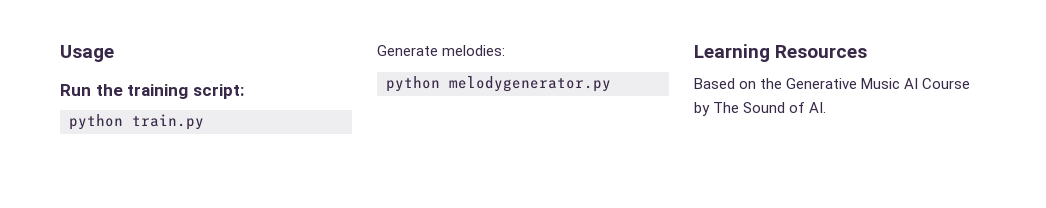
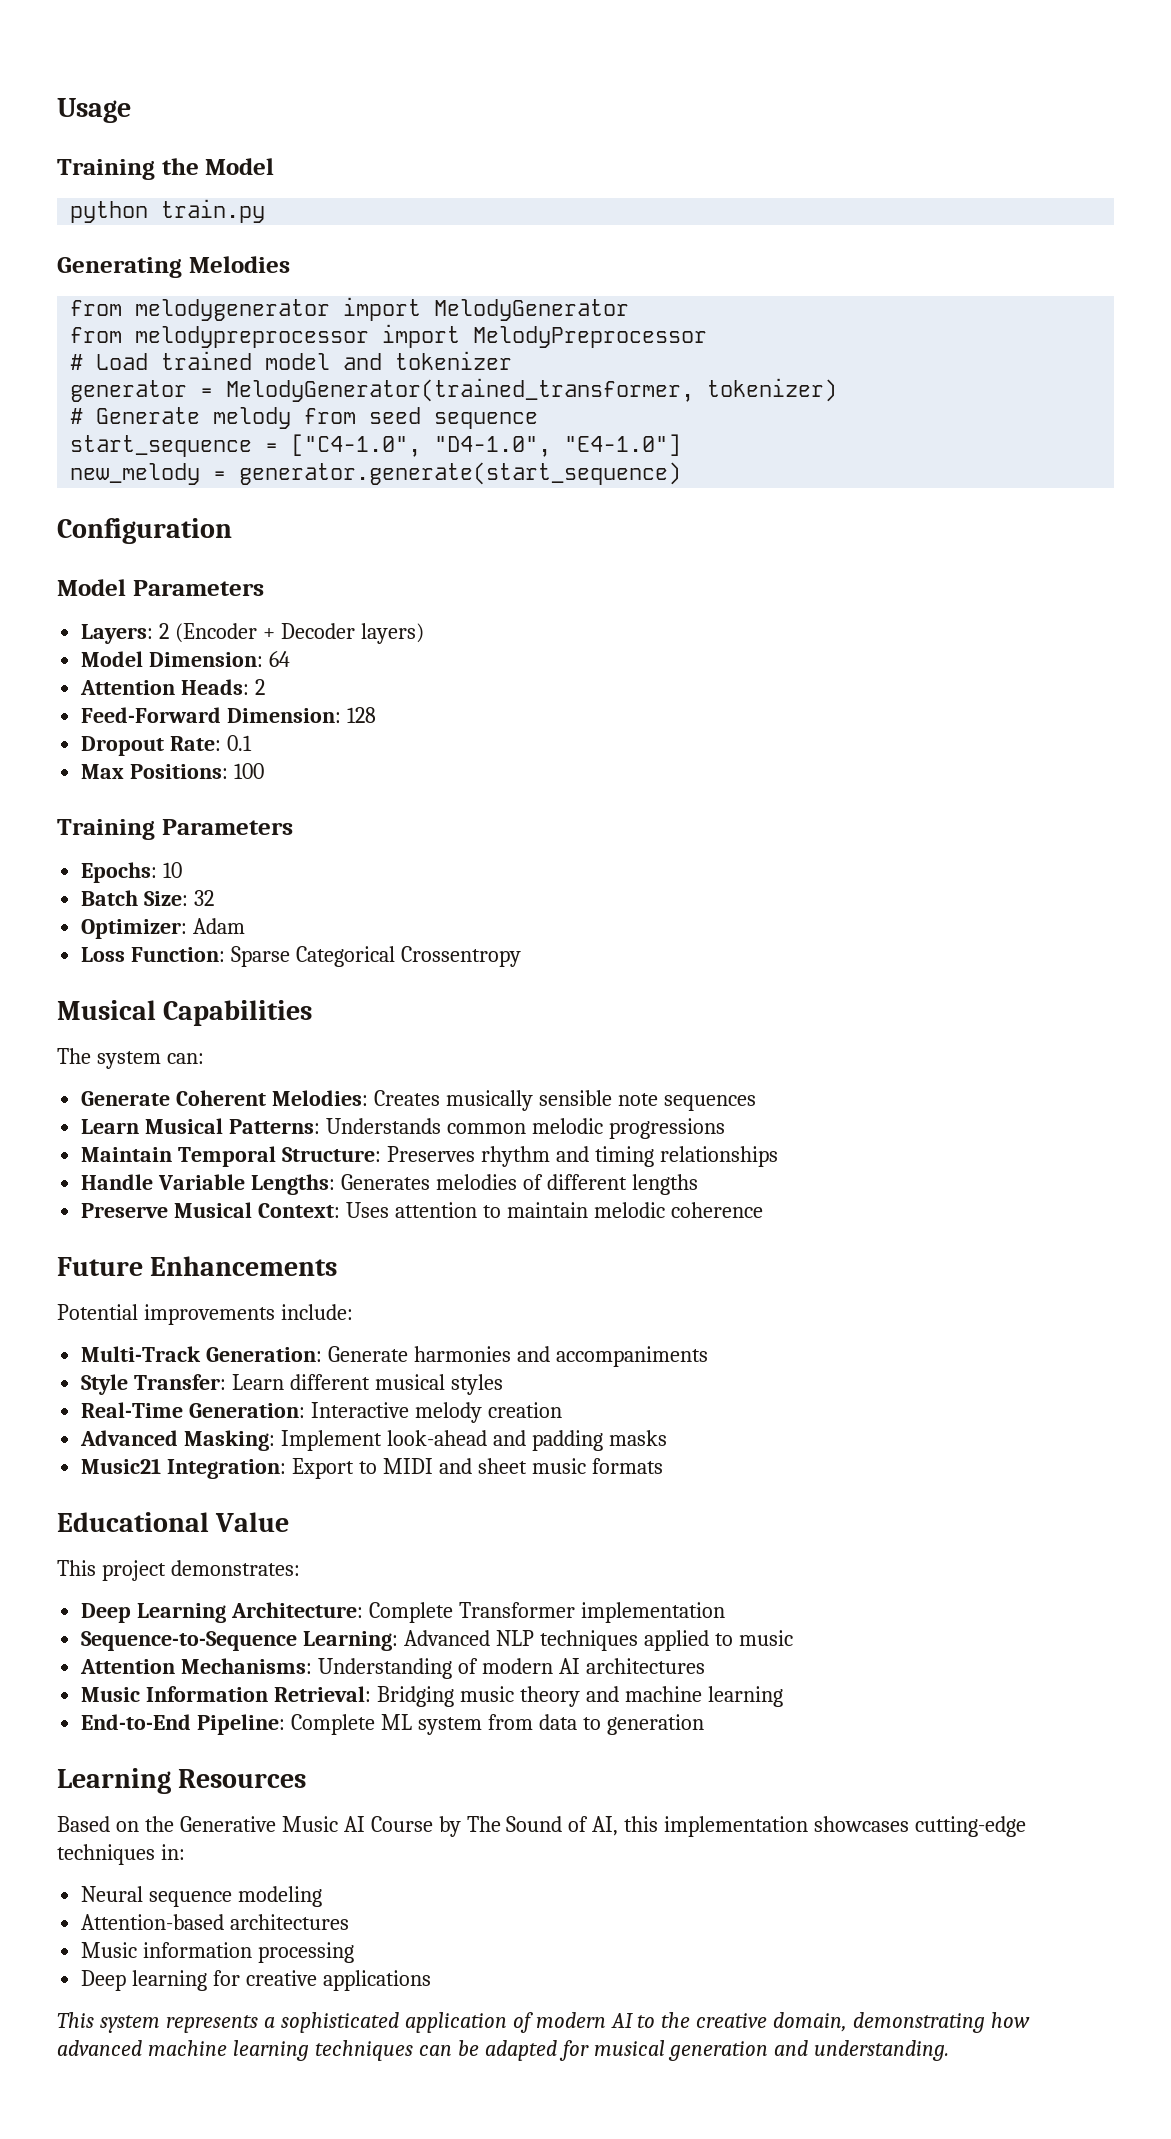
[60,84,244,99] [69,114,204,130] [377,45,506,56] [386,76,611,92] Run the training script: // python train.py // Generate melodies: // python melodygenerator.py -> [57,158,275,180] [70,199,266,223] [57,256,290,278] [70,297,630,321] [70,324,708,348] [70,351,513,370] [70,378,838,402] [70,407,539,429] [70,434,682,457] [70,462,682,485] [57,518,232,544] [57,579,264,596] [81,623,424,644] [81,651,291,667] [80,679,266,695] [81,707,377,723] [81,735,253,756] [81,763,265,779] [57,819,293,840] [81,862,183,883] [81,890,215,906] [81,918,246,939] [81,946,521,967] [57,1000,313,1026] [57,1048,204,1069] [81,1090,756,1111] [81,1118,725,1139] [81,1146,778,1167] [81,1174,698,1195] [81,1202,763,1218] [57,1256,338,1276] [57,1304,353,1325] [81,1346,708,1367] [81,1374,503,1395] [81,1402,562,1423] [80,1430,667,1451] [81,1458,663,1479] [57,1512,290,1532] [57,1560,300,1581] [81,1602,725,1623] [81,1630,793,1651] [80,1658,705,1679] [81,1686,783,1707] [81,1714,704,1735] Training the Model // python train.py // Generating Melodies // from melodygenerator import MelodyGenerator // from melodypreprocessor import MelodyPreprocessor // # Load trained model and tokenizer // generator = MelodyGenerator(trained_transformer, tokenizer) // # Generate melody from seed sequence // start_sequence = ["C4-1.0", "D4-1.0", "E4-1.0"] // new_melody = generator.generate(start_sequence) // Configuration // Model Parameters // Layers: 2 (Encoder + Decoder layers) // Model Dimension: 64 // Attention Heads: 2 // Feed-Forward Dimension: 128 // Dropout Rate: 0.1 // Max Positions: 100 // Training Parameters // Epochs: 10 // Batch Size: 32 // Optimizer: Adam // Loss Function: Sparse Categorical Crossentropy // Musical Capabilities // The system can: // Generate Coherent Melodies: Creates musically sensible note sequences // Learn Musical Patterns: Understands common melodic progressions // Maintain Temporal Structure: Preserves rhythm and timing relationships // Handle Variable Lengths: Generates melodies of different lengths // Preserve Musical Context: Uses attention to maintain melodic coherence // Future Enhancements // Potential improvements include: // Multi-Track Generation: Generate harmonies and accompaniments // Style Transfer: Learn different musical styles // Real-Time Generation: Interactive melody creation // Advanced Masking: Implement look-ahead and padding masks // Music21 Integration: Export to MIDI and sheet music formats // Educational Value // This project demonstrates: // Deep Learning Architecture: Complete Transformer implementation // Sequence-to-Sequence Learning: Advanced NLP techniques applied to music // Attention Mechanisms: Understanding of modern AI architectures // Music Information Retrieval: Bridging music theory and machine learning // End-to-End Pipeline: Complete ML system from data to generation
[809,102,827,113] AI. -> [592,1816,1027,1837] [57,1844,185,1865] [81,1886,323,1907] [81,1914,350,1930] [81,1942,355,1963] [81,1970,431,1991] [57,2012,1031,2033] [57,2040,950,2061] AI, this implementation showcases cutting-edge techniques in: // Neural sequence modeling // Attention-based architectures // Music information processing // Deep learning for creative applications // This system represents a sophisticated application of modern AI to the creative domain, demonstrating how advanced machine learning techniques can be adapted for musical generation and understanding.

